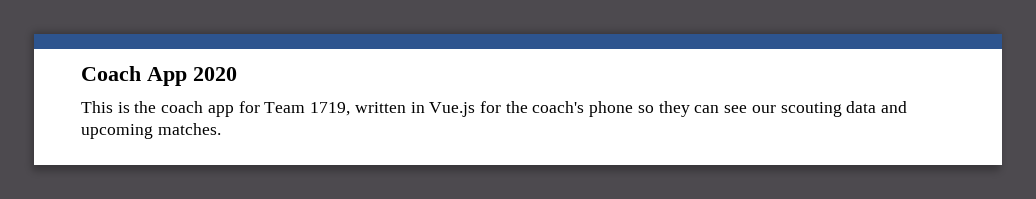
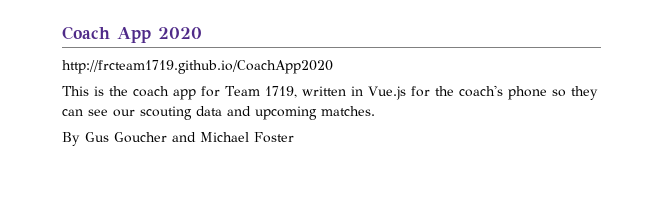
(237, 74) none -> [62,60,333,74] // http://frcteam1719.github.io/CoachApp2020
(221, 129) none -> [62,132,294,146] // By Gus Goucher and Michael Foster

